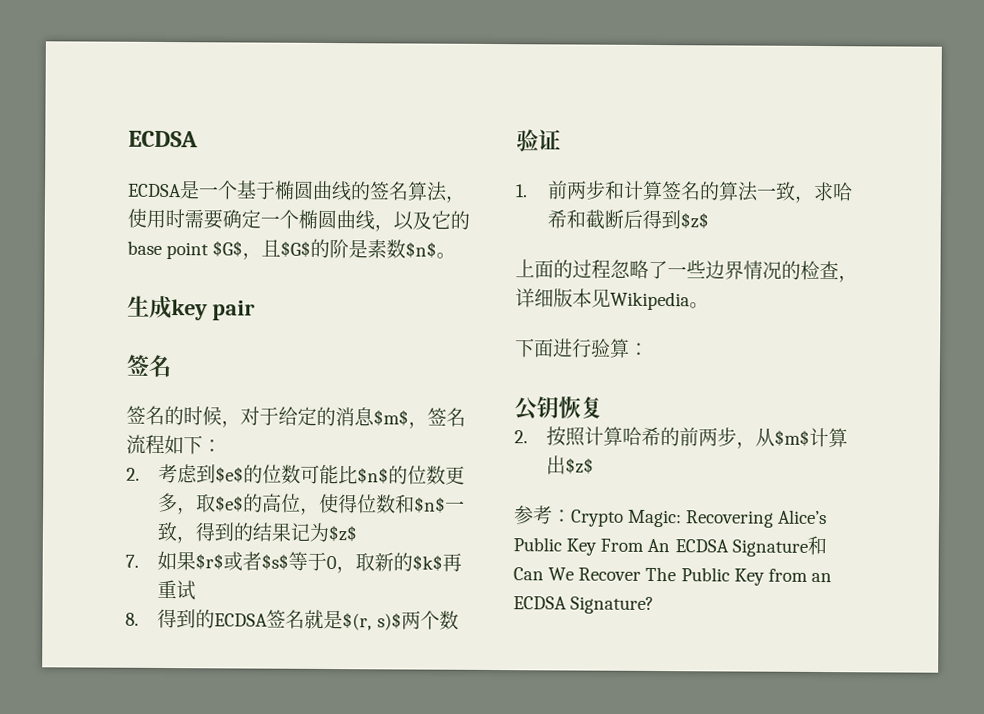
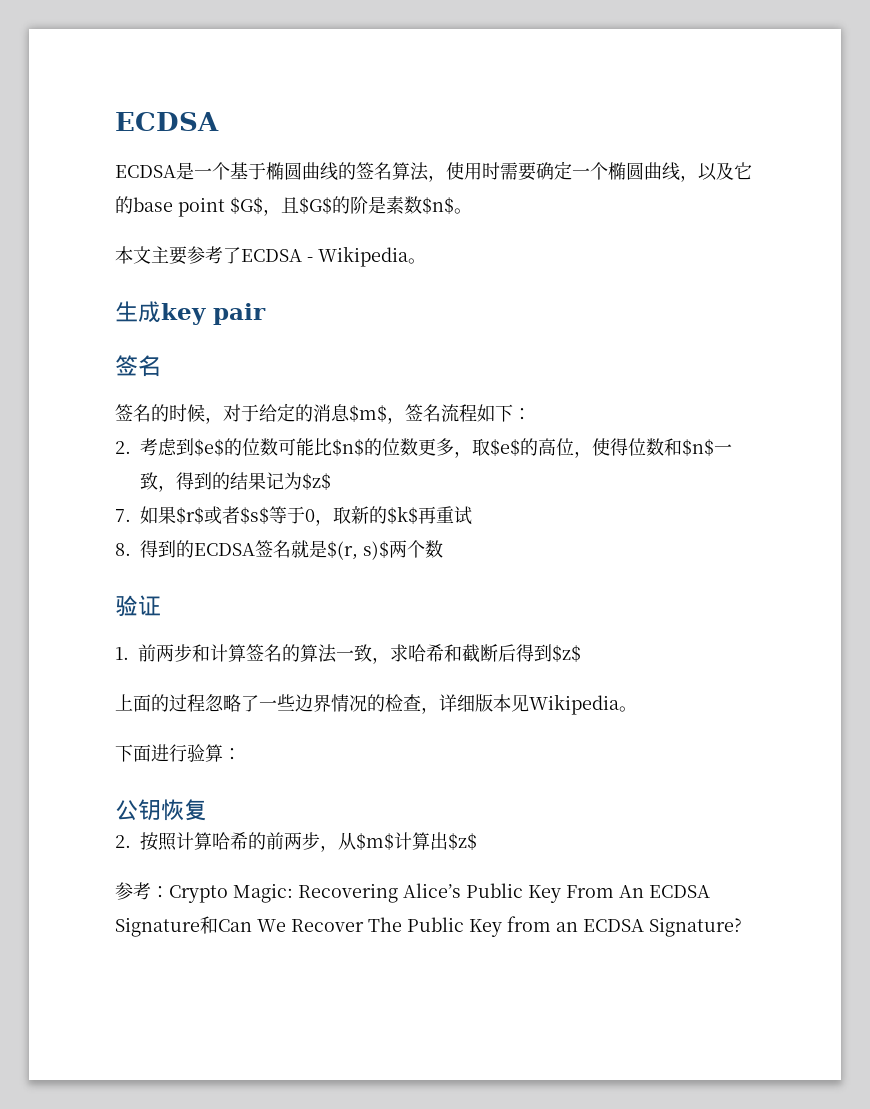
(457, 255) none -> [115,246,426,267] // 本文主要参考了ECDSA - Wikipedia。

